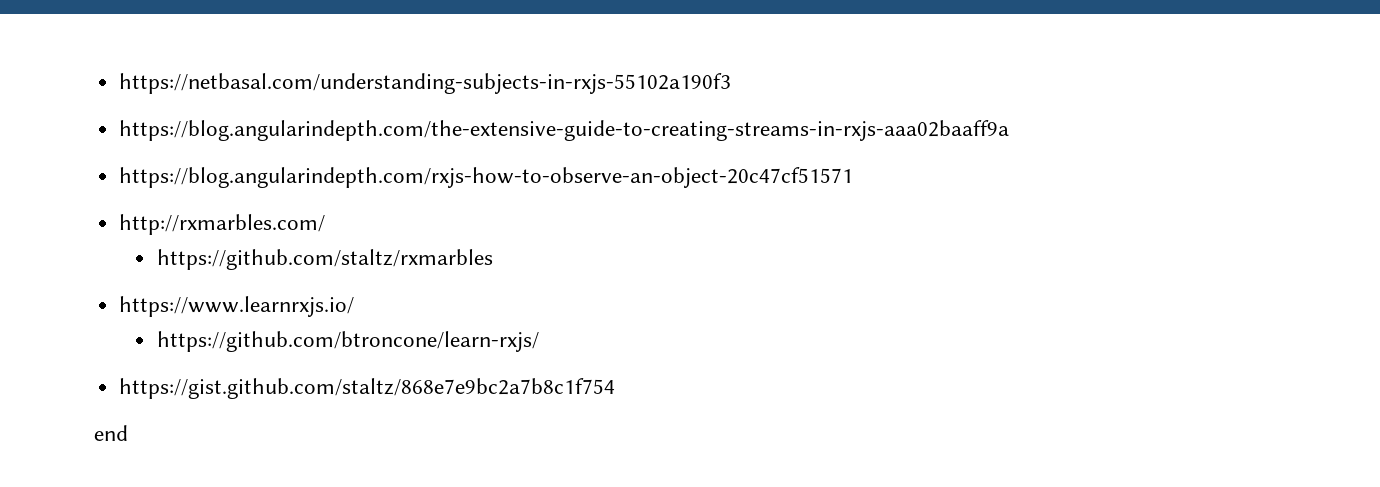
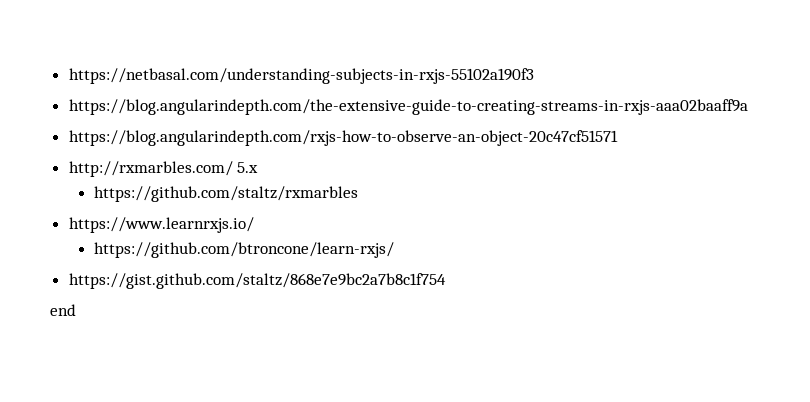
(326, 224) none -> [237,162,259,173] 5.x

